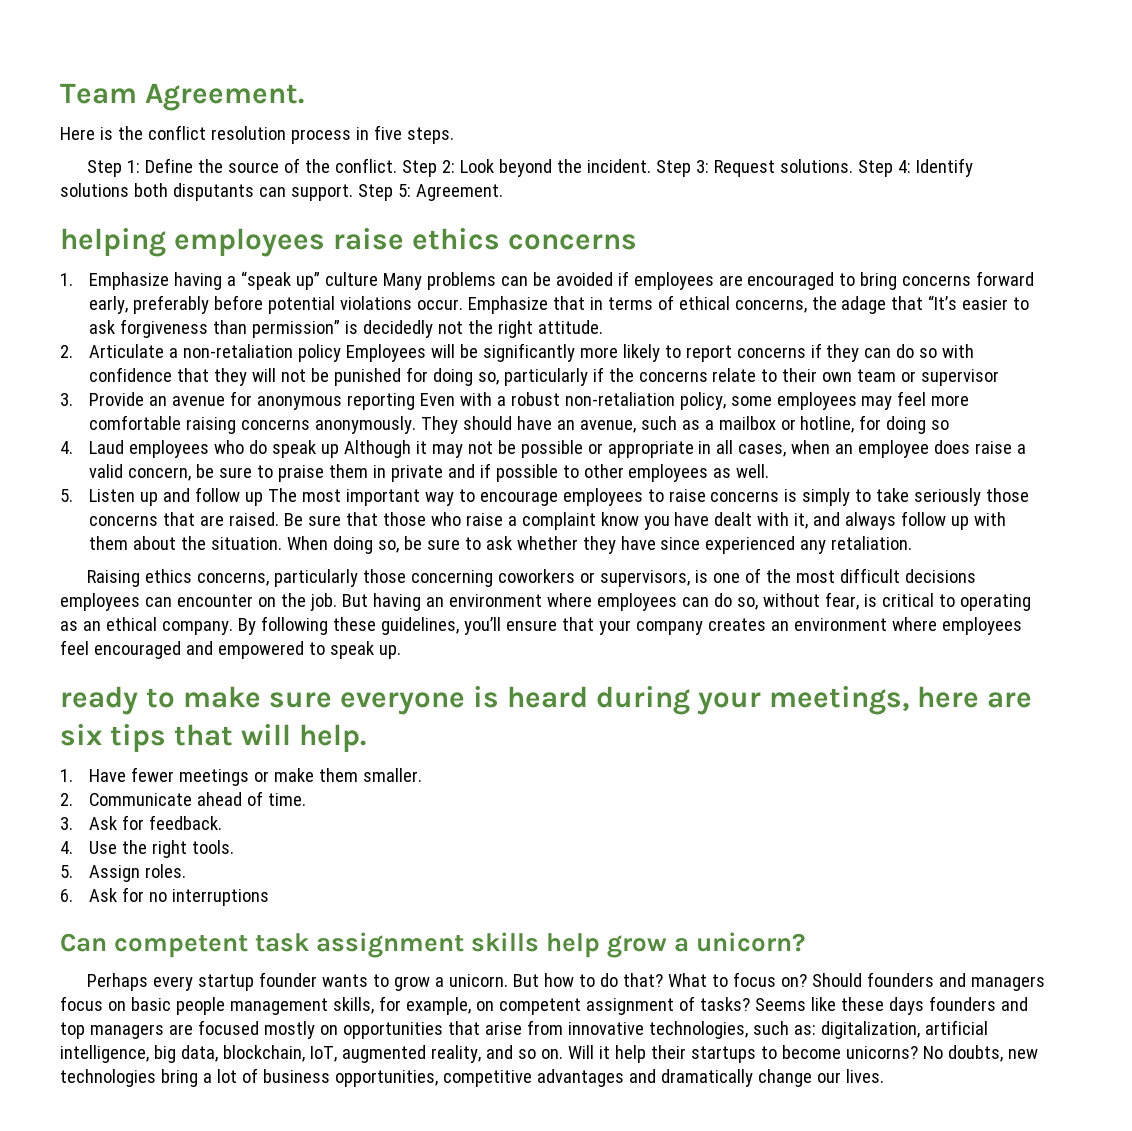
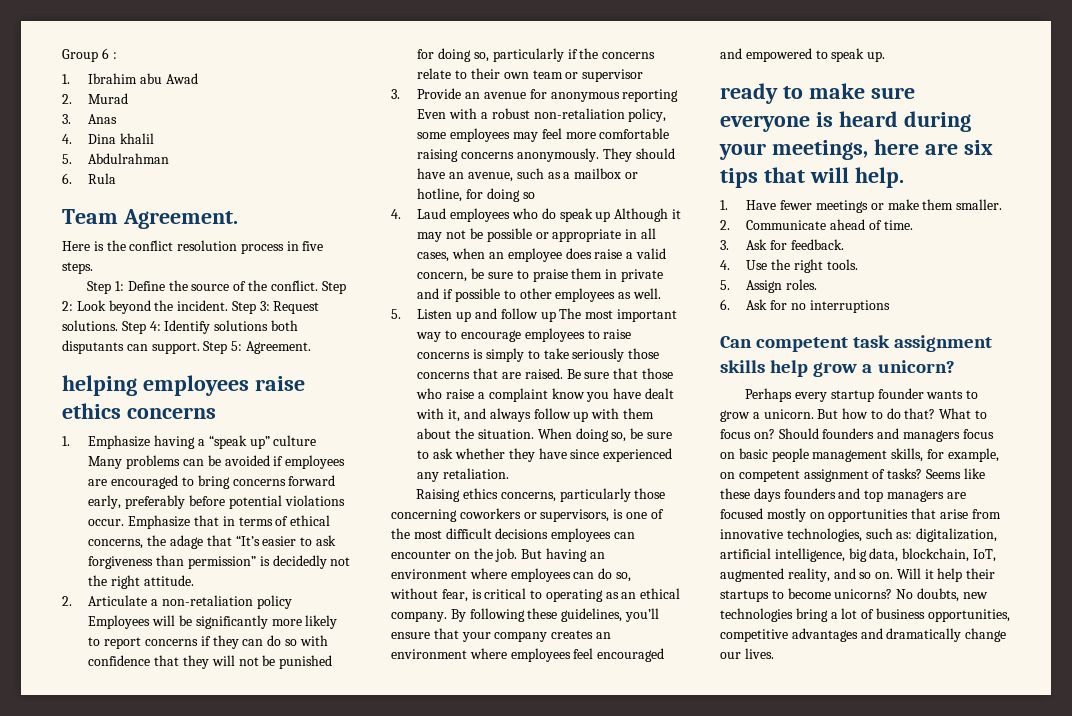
(60, 93) none -> [62,48,117,62] [62,73,199,84] [62,93,129,104] [62,114,118,124] [62,133,155,144] [62,153,170,164] [62,173,117,184] Group 6 : // 1. Ibrahim abu Awad // 2. Murad // 3. Anas // 4. Dina khalil // 5. Abdulrahman // 6. Rula //

